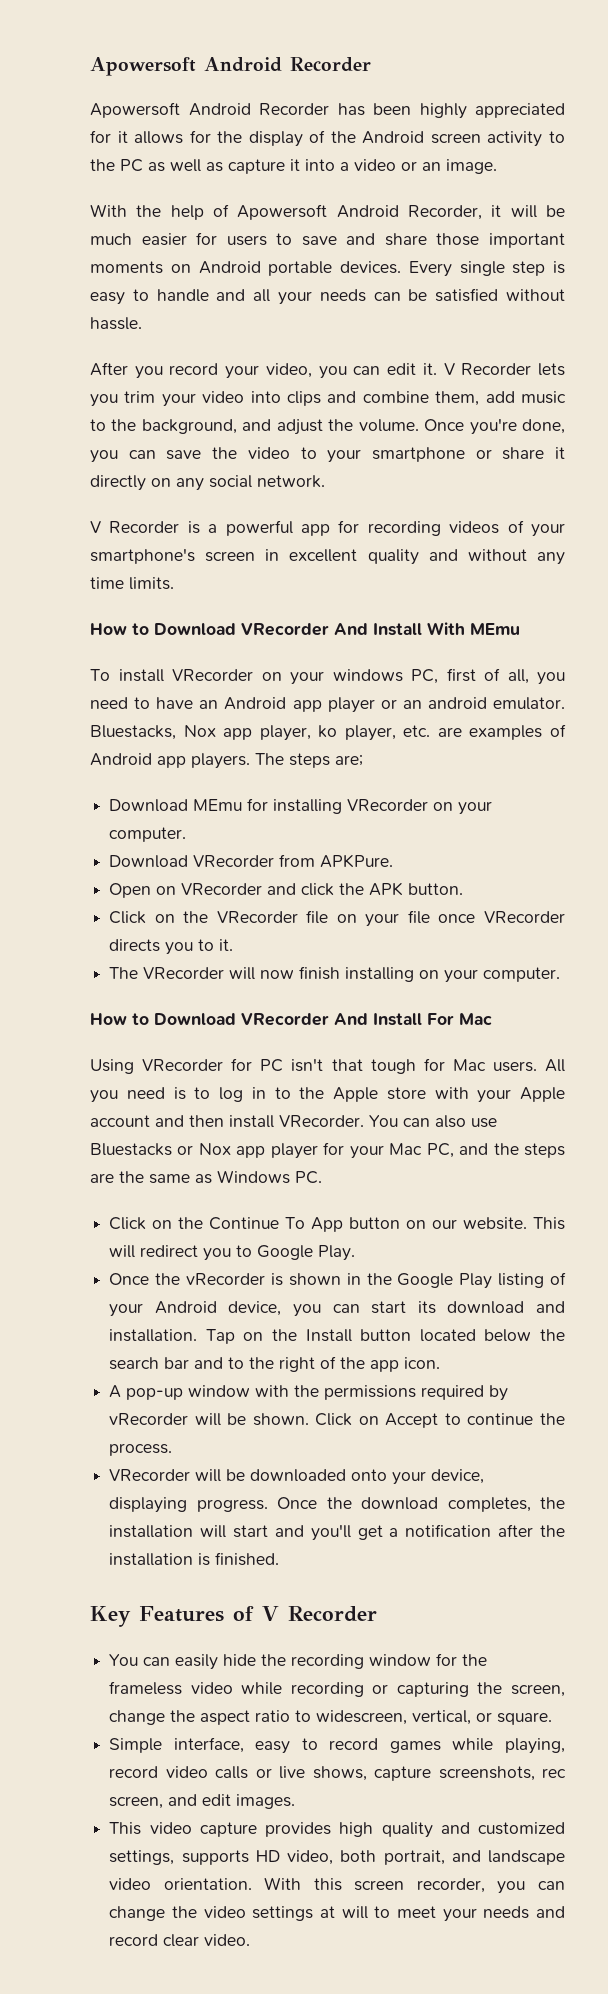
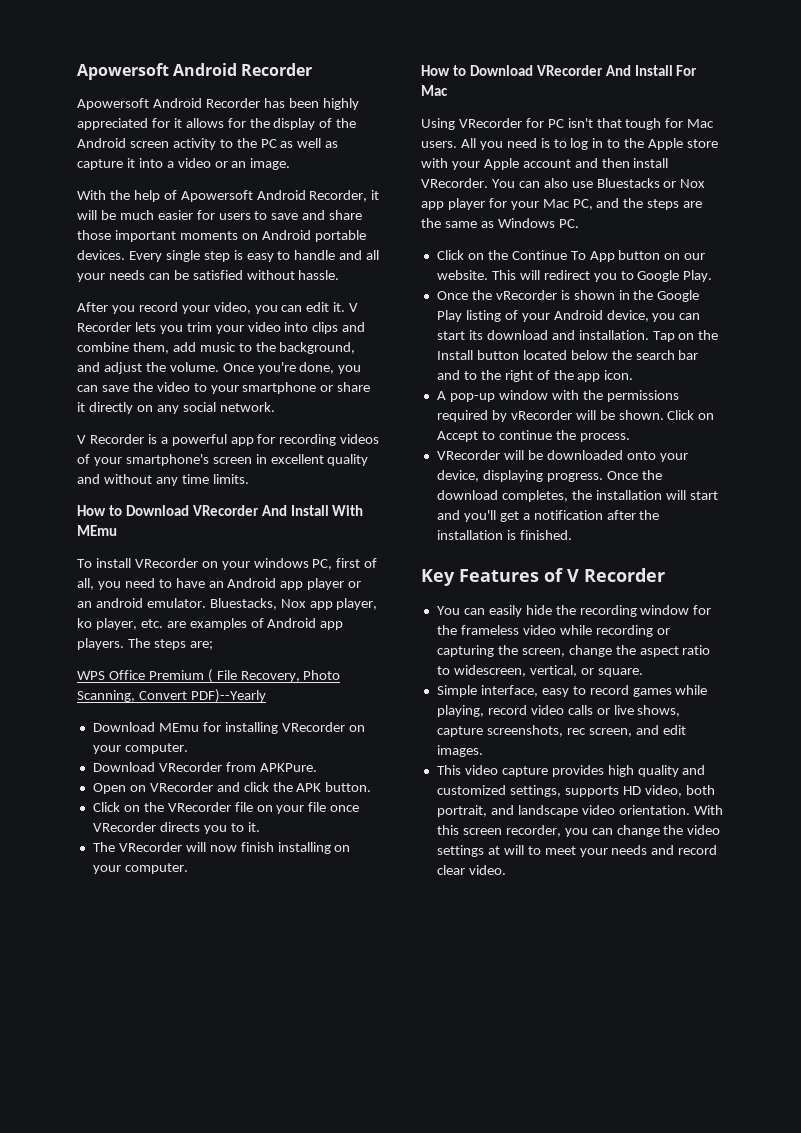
(363, 760) none -> [77,669,341,683] [77,689,266,703] // WPS Office Premium ( File Recovery, Photo Scanning, Convert PDF)--Yearly

